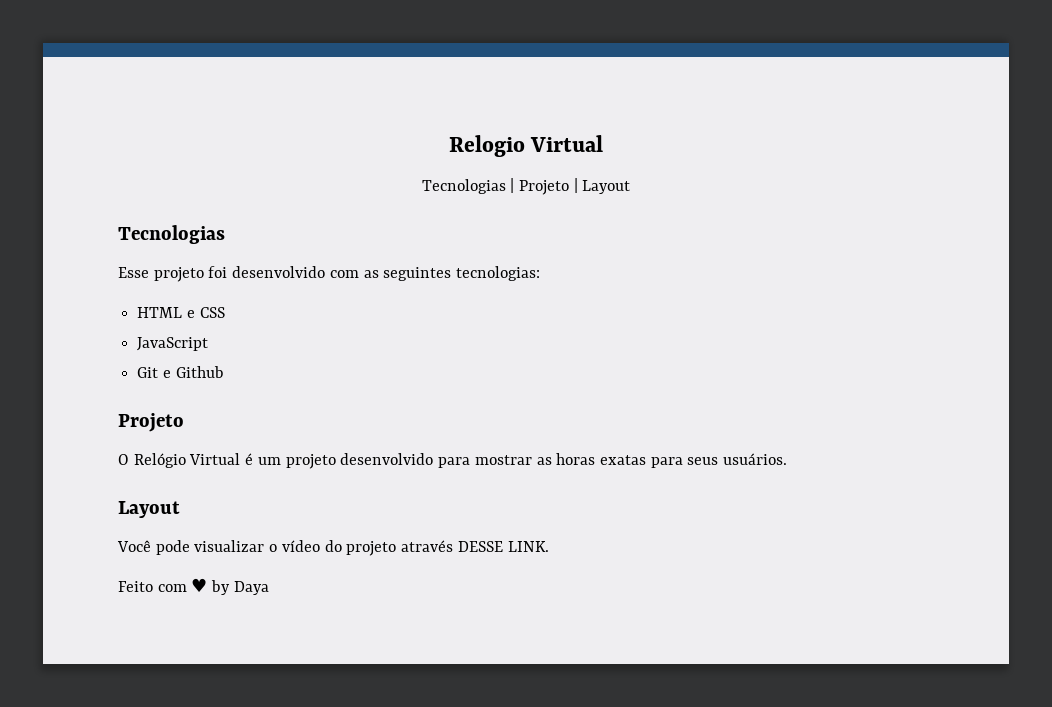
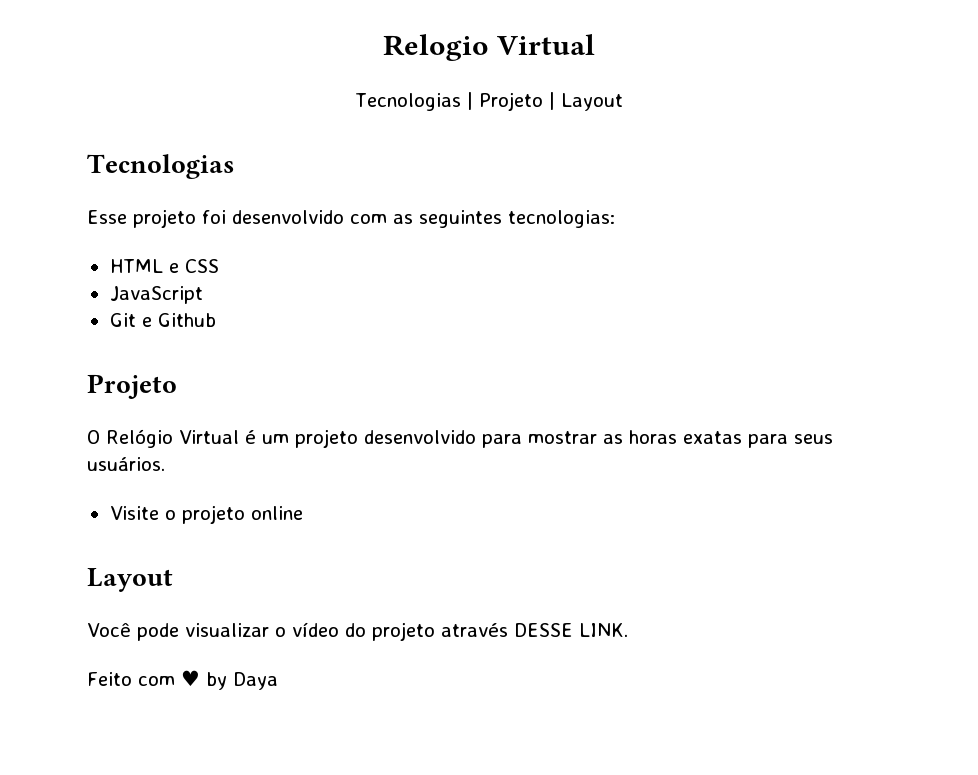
(788, 459) none -> [109,505,303,524] // Visite o projeto online

